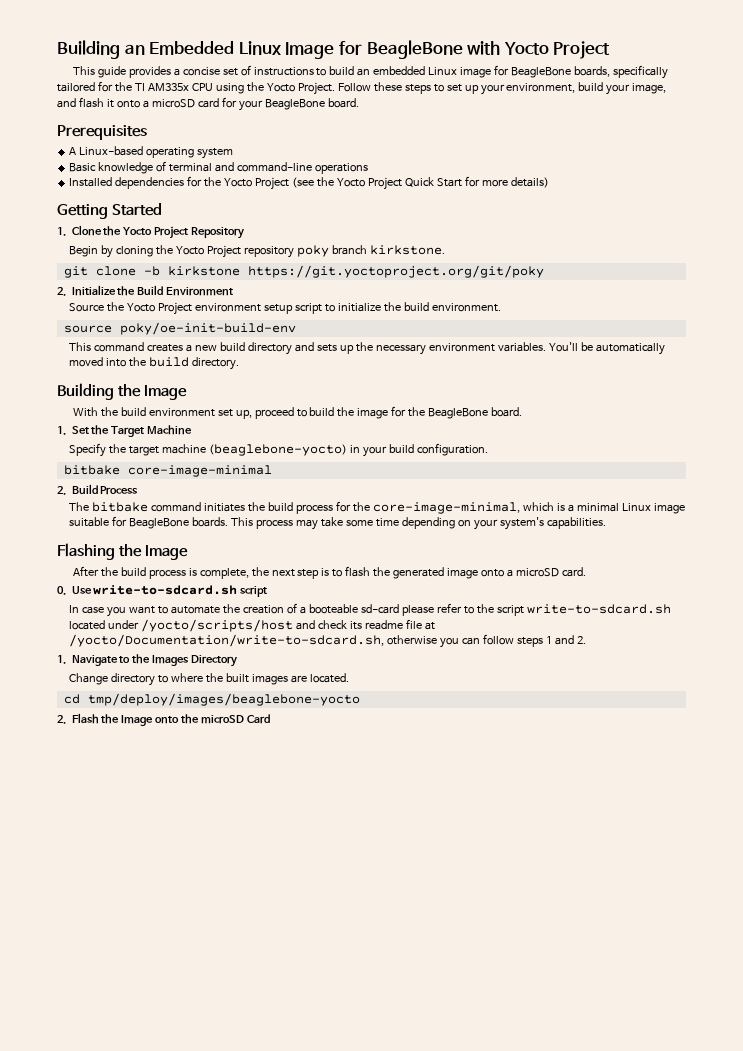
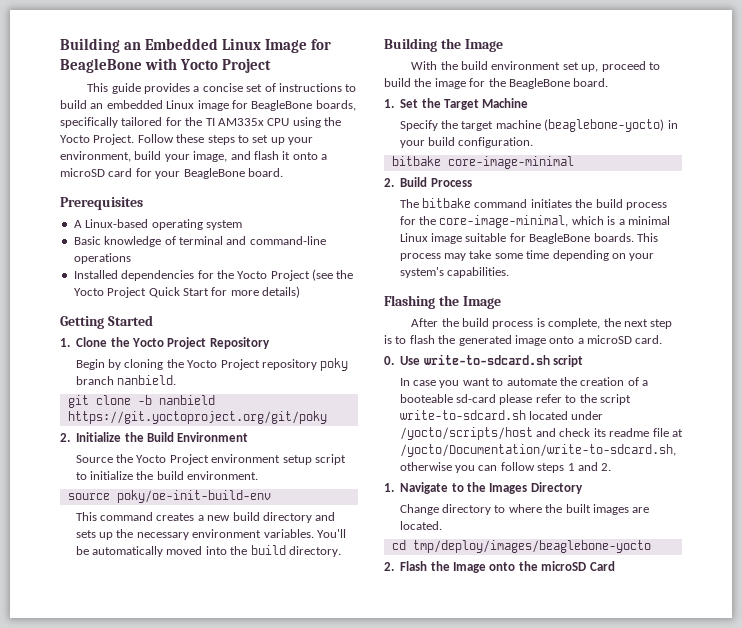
[370,245,446,255] kirkstone. -> [117,375,177,385] nanbield.
[167,266,240,276] kirkstone -> [158,395,215,405] nanbield

